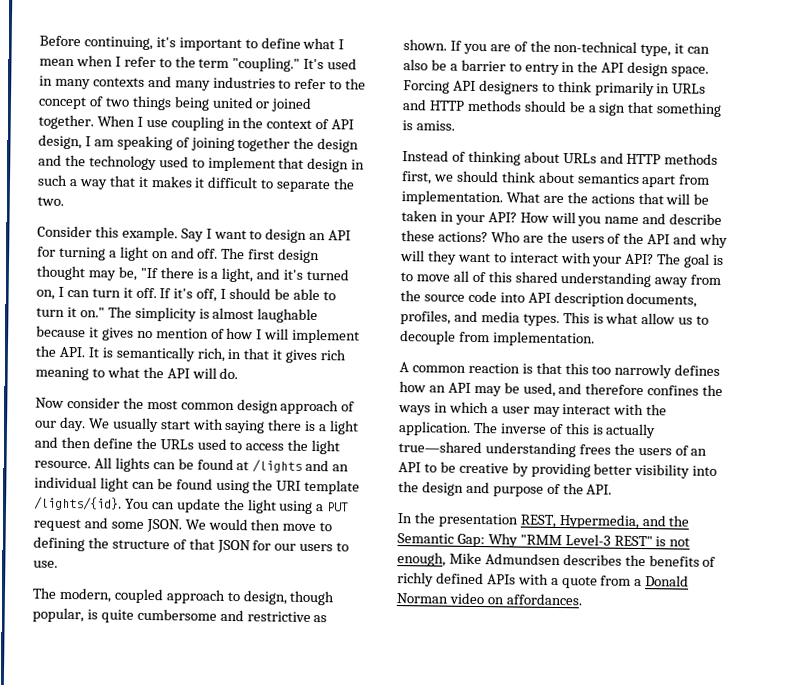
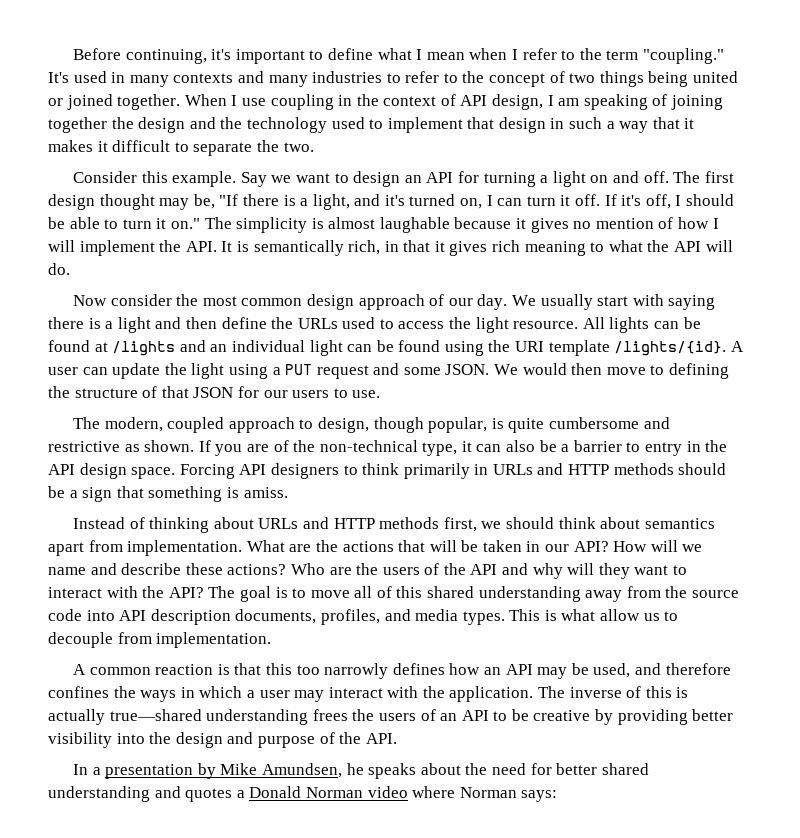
[205,228,212,239] I -> [271,175,292,183] we
[124,498,149,509] You -> [730,341,744,352] [48,367,78,375] A user
[454,214,485,226] your -> [545,544,570,552] our
[577,216,602,227] you -> [682,544,703,552] we
[592,256,623,267] your -> [142,586,165,598] the
[413,512,690,529] [397,533,691,548] [397,552,717,567] [397,572,632,589] the presentation REST, Hypermedia, and the Semantic Gap: Why "RMM Level-3 REST" is not enough, Mike Admundsen describes the benefits of richly defined APIs with a quote from -> [92,763,649,779] [48,786,233,802] a presentation by Mike Amundsen, he speaks about the need for better shared understanding and quotes
[486,593,582,606] on affordances. -> [412,786,558,802] where Norman says:

